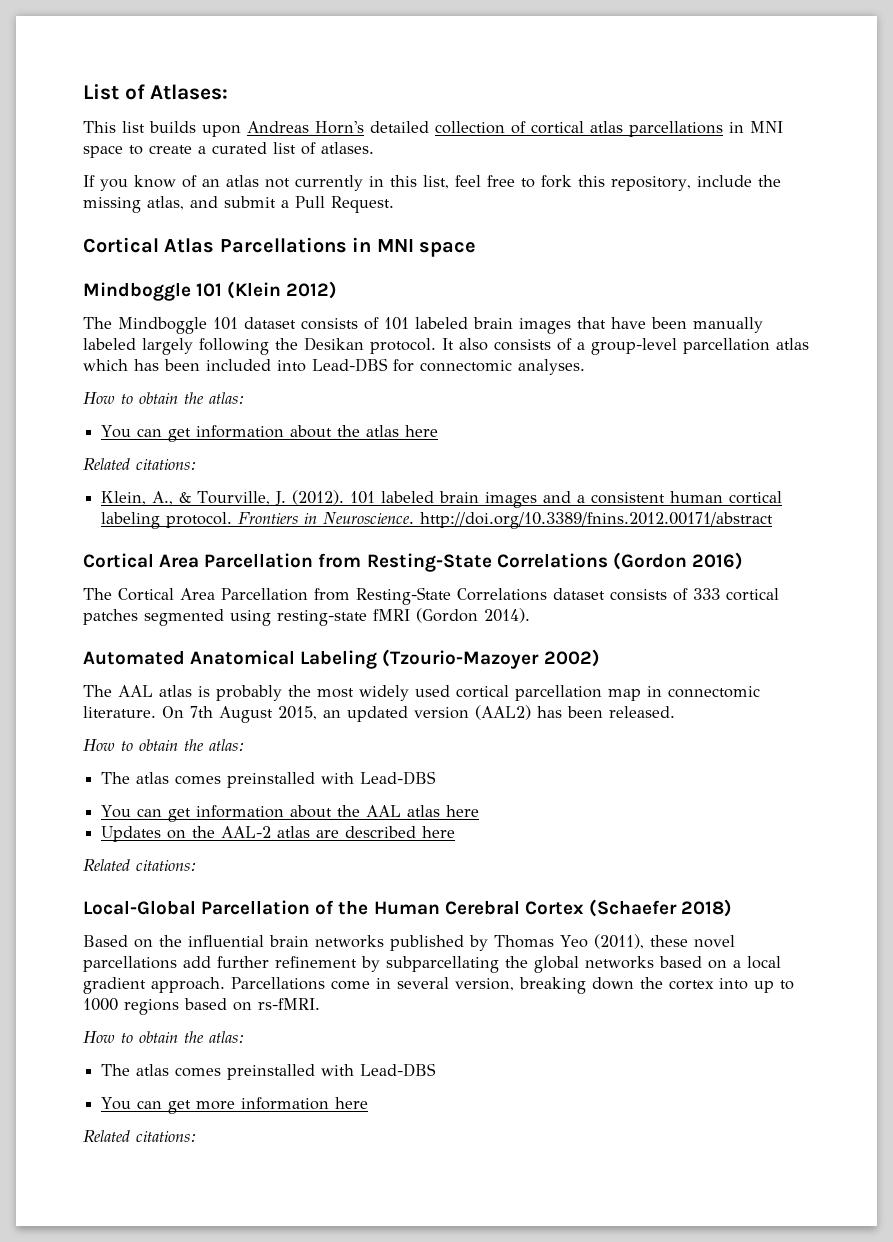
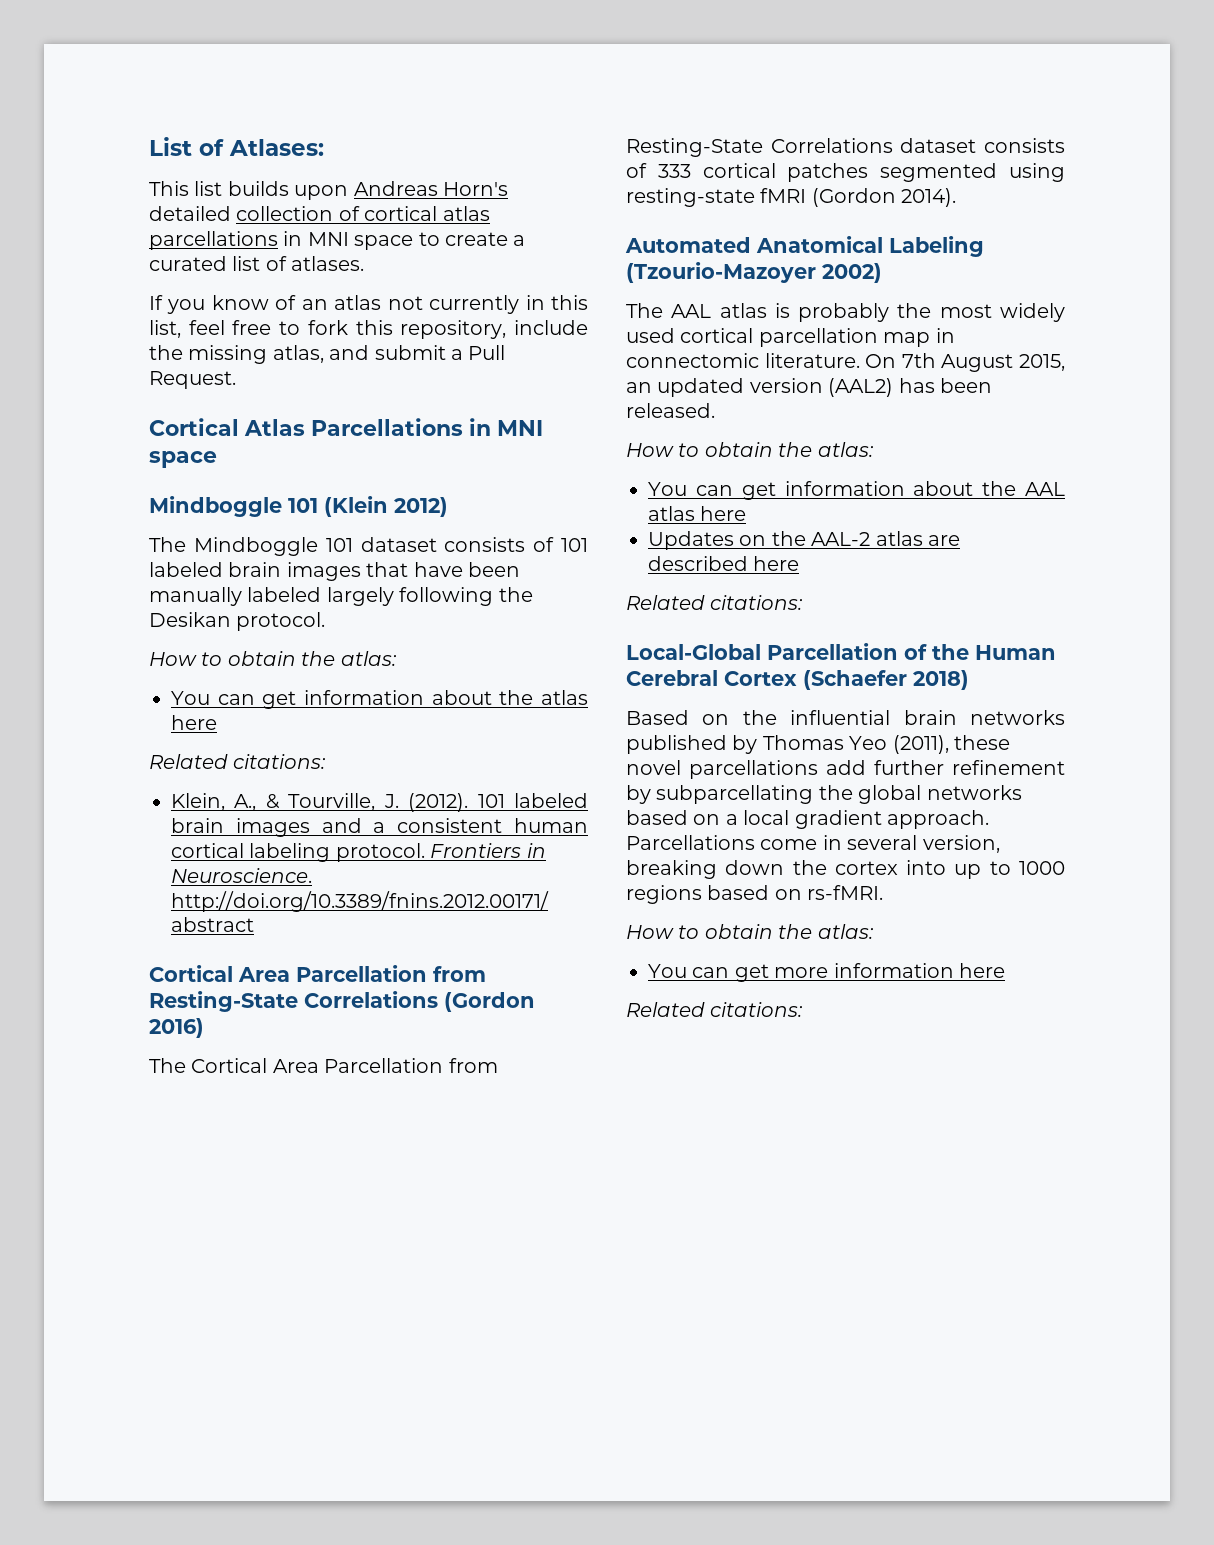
[442,338,809,355] [83,358,585,375] It also consists of a group-level parcellation atlas which has been included into Lead-DBS for connectomic analyses. -> (326, 621) none
[101,771,437,788] // The atlas comes preinstalled with Lead-DBS -> (874, 449) none
[101,1063,437,1080] // The atlas comes preinstalled with Lead-DBS -> (874, 931) none

